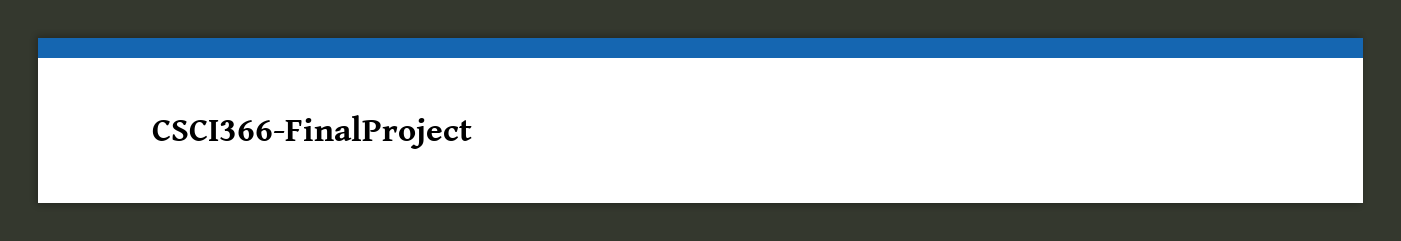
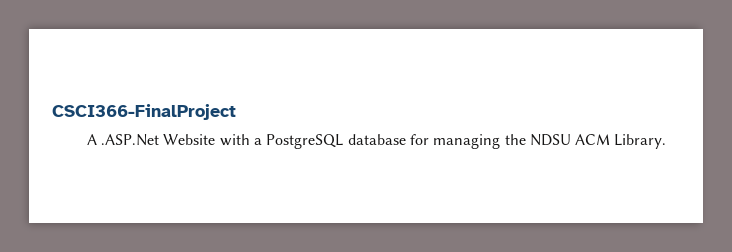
(472, 132) none -> [86,134,667,149] // A .ASP.Net Website with a PostgreSQL database for managing the NDSU ACM Library.

